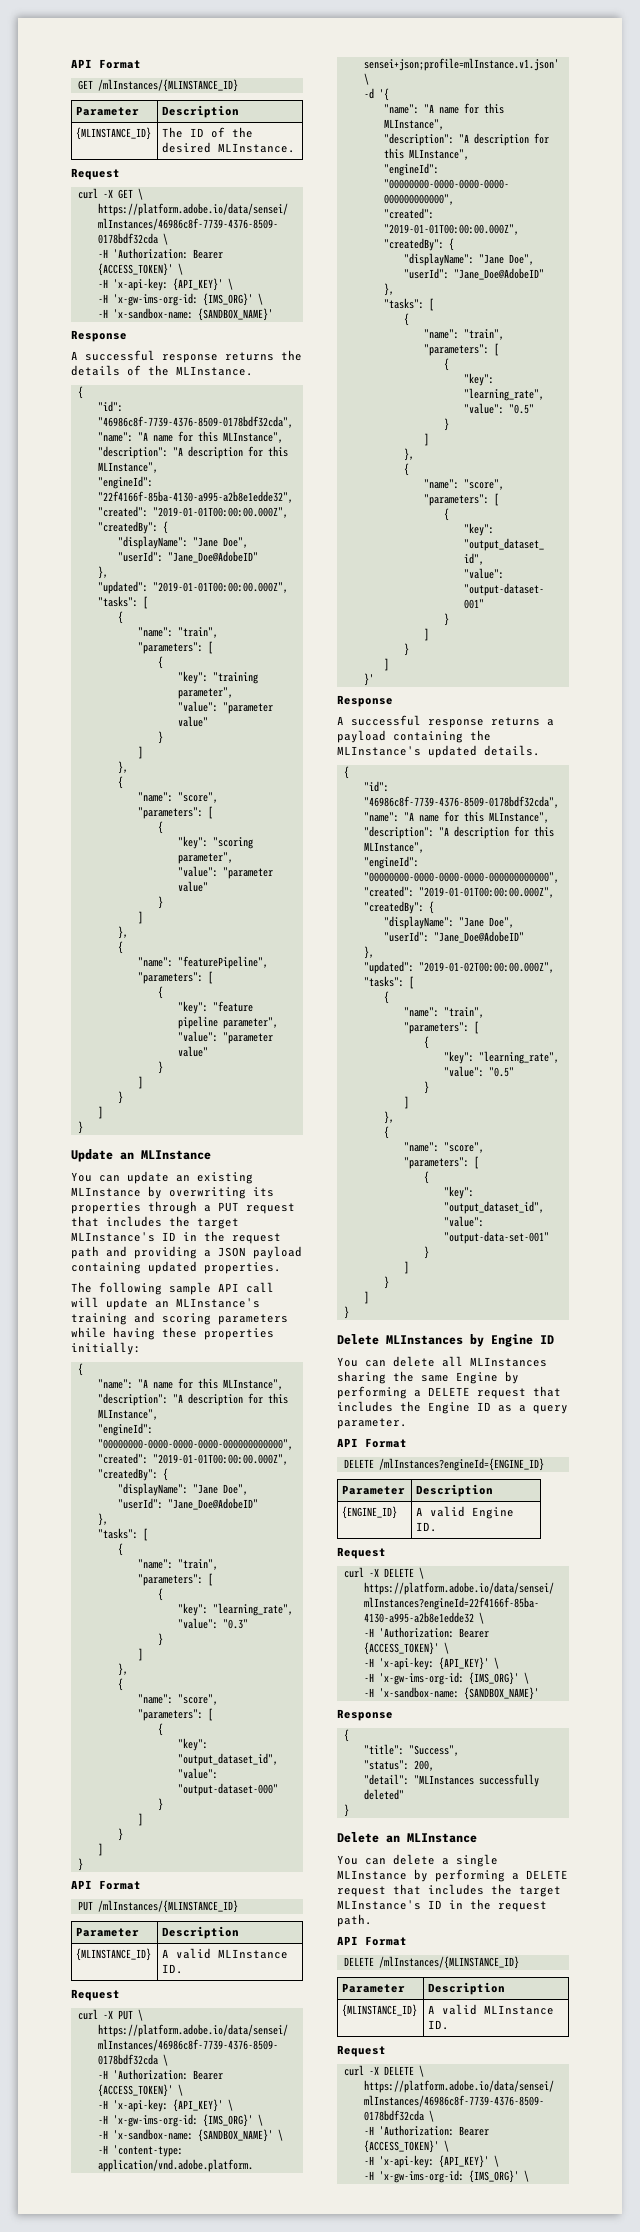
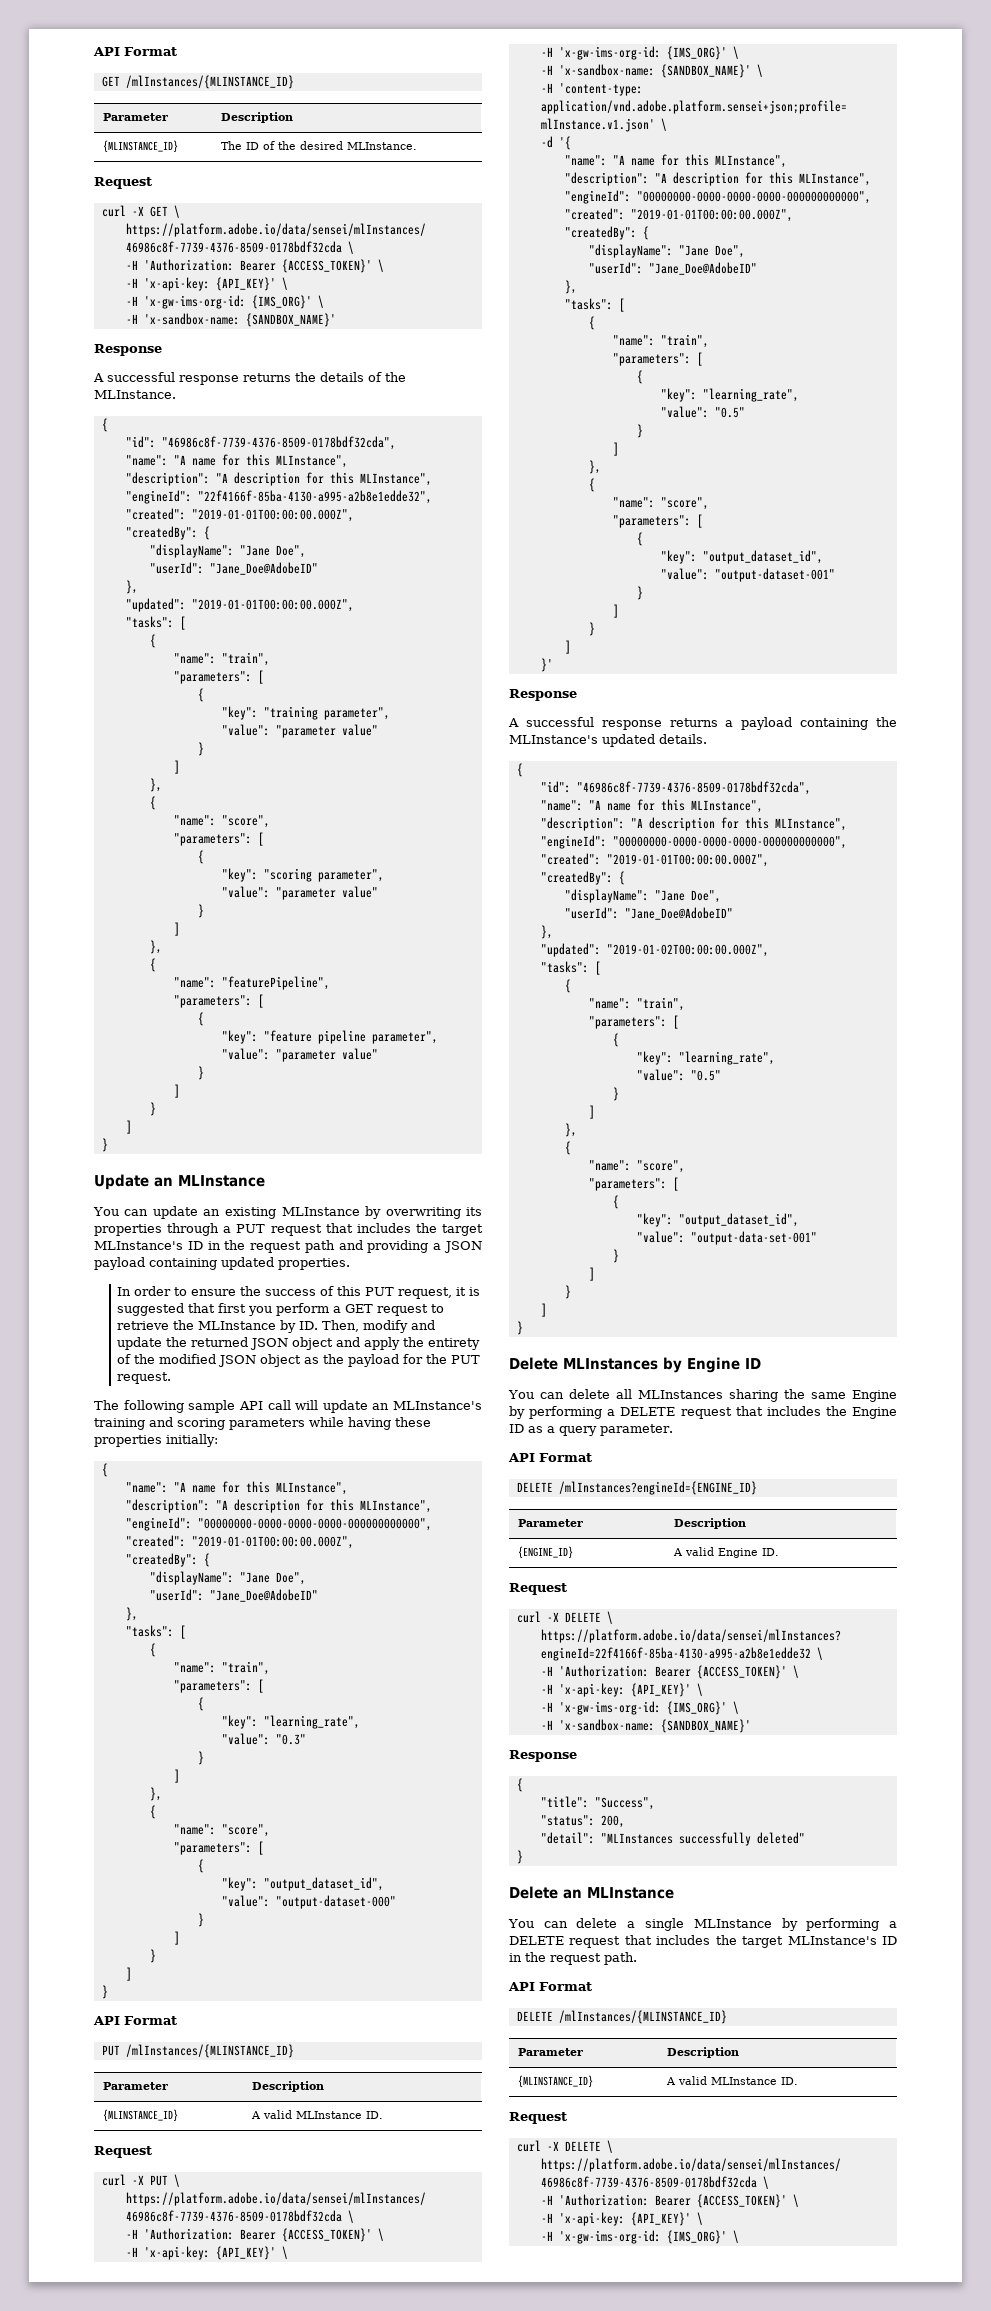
(281, 1268) none -> [117,1286,481,1299] [117,1303,445,1316] [117,1320,436,1333] [117,1337,481,1350] [117,1354,481,1367] [117,1372,172,1384] // In order to ensure the success of this PUT request, it is suggested that first you perform a GET request to retrieve the MLInstance by ID. Then, modify and update the returned JSON object and apply the entirety of the modified JSON object as the payload for the PUT request.

